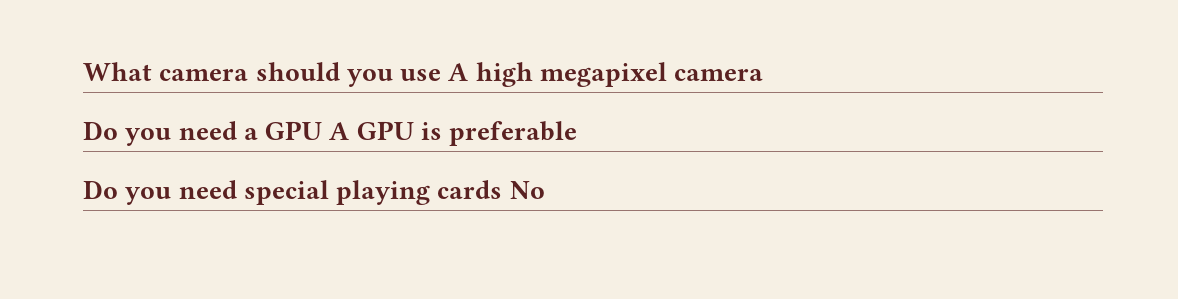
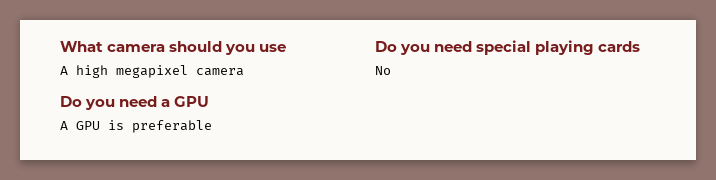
(442, 75) none -> (287, 48) //
(323, 130) none -> (210, 101) //
(503, 189) none -> (641, 46) //

